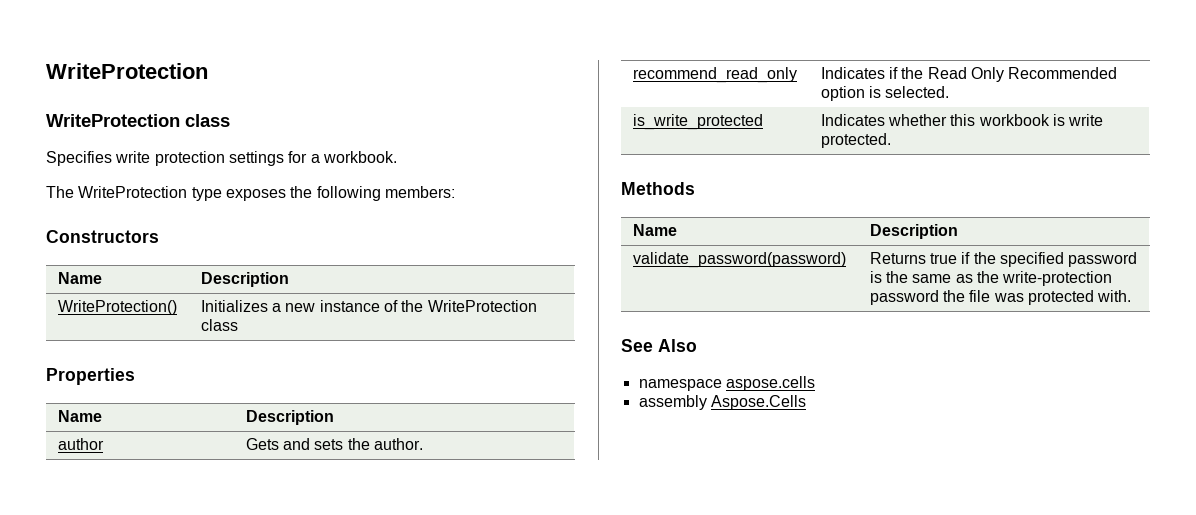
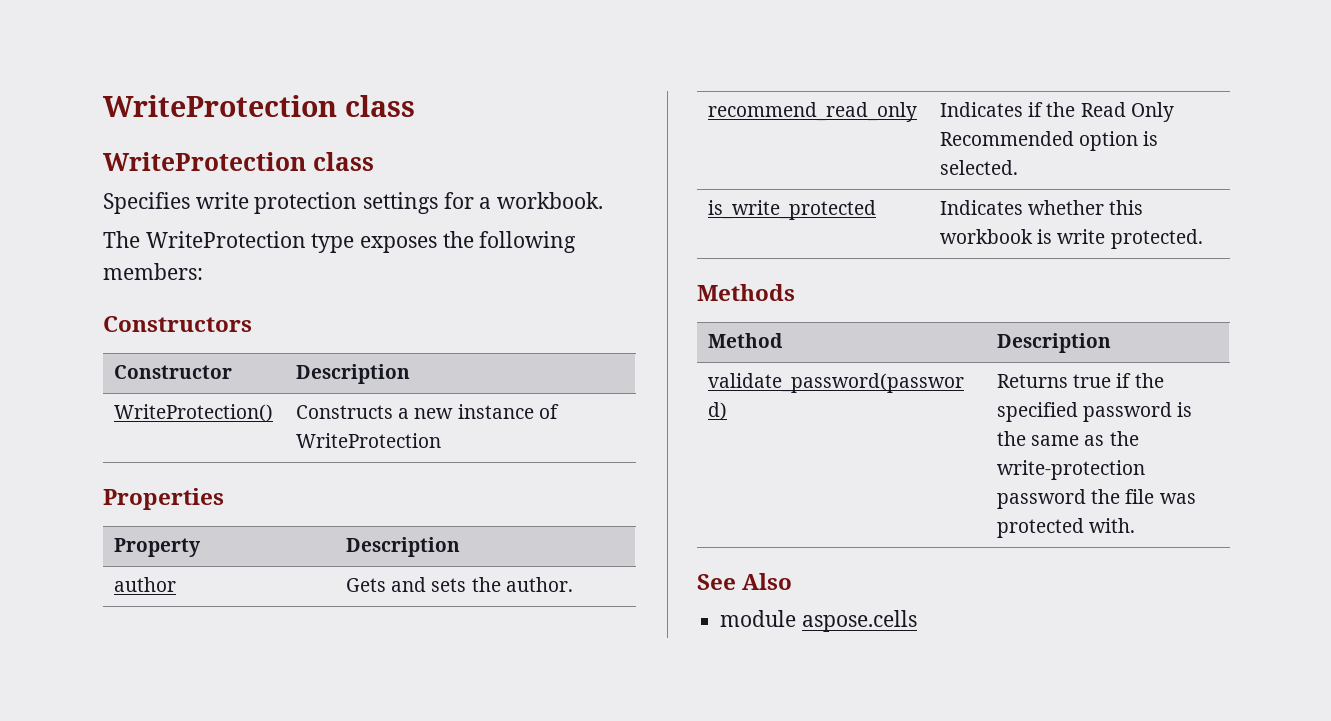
[46,63,208,79] WriteProtection -> [103,95,415,117] WriteProtection class
[57,272,102,284] Name -> [114,365,233,379] Constructor
[200,300,268,312] Initializes -> [296,405,394,419] Constructs
[401,300,537,312] [200,319,238,331] the WriteProtection class -> [296,433,442,448] WriteProtection
[57,410,102,422] Name -> [114,538,201,557] Property
[632,224,677,236] Name -> [708,333,784,348] Method
[638,379,722,391] namespace -> [720,610,797,627] module
[638,395,806,410] // assembly Aspose.Cells -> (917, 621) none

